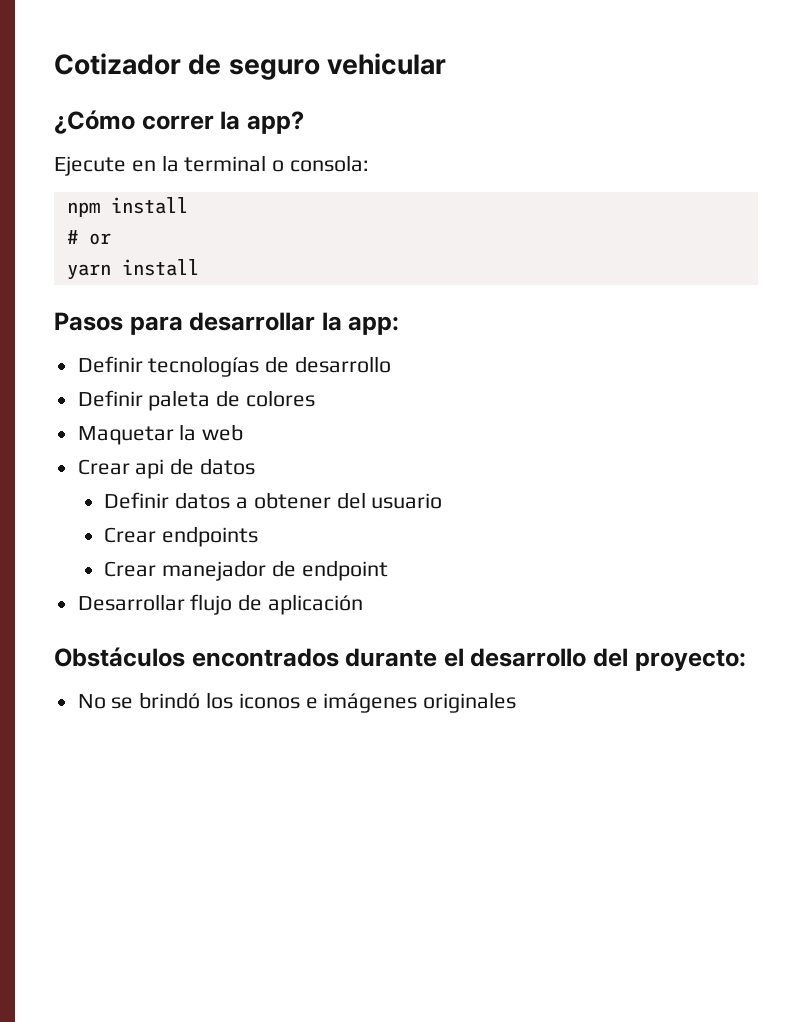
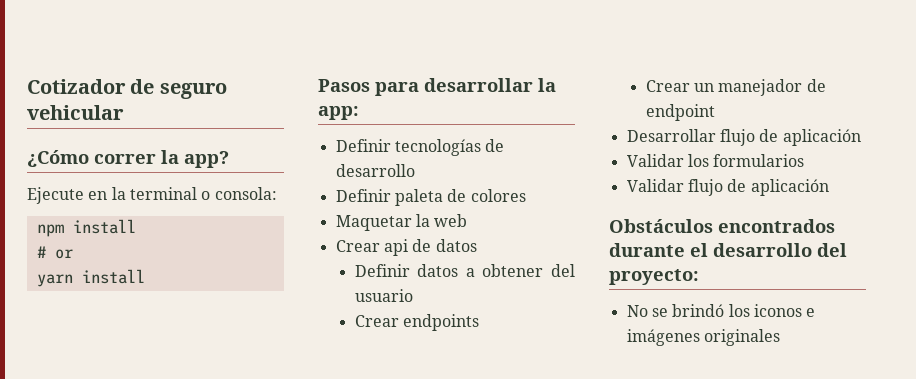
(157, 569) none -> [693,83,714,92] un
(364, 604) none -> [626,154,805,167] [626,179,829,196] // Validar los formularios // Validar flujo de aplicación

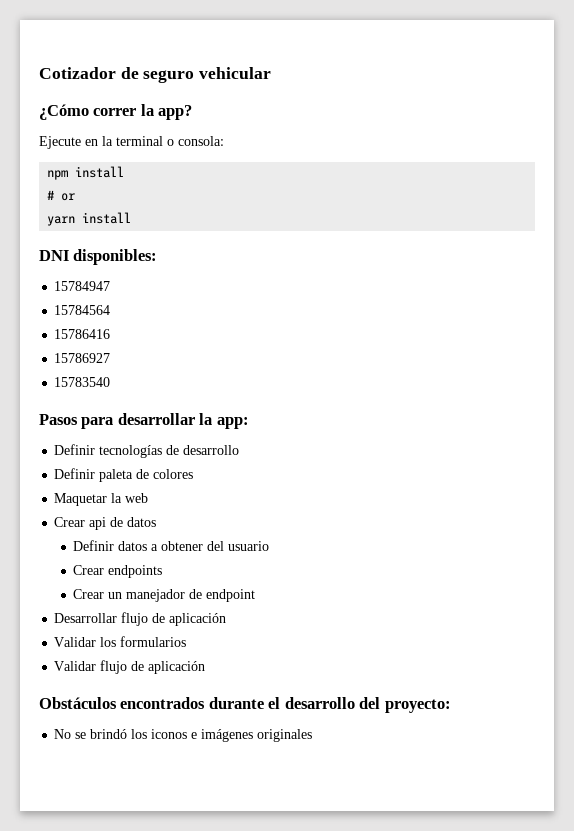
(145, 276) none -> [39,249,158,265] [54,281,111,291] [54,305,111,315] [54,329,111,339] [54,353,111,363] [54,377,111,387] // DNI disponibles: // 15784947 // 15784564 // 15786416 // 15786927 // 15783540

